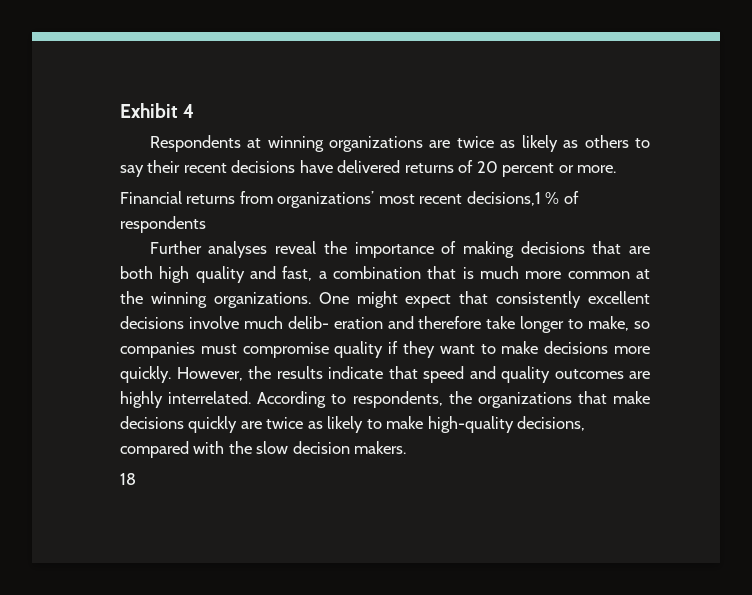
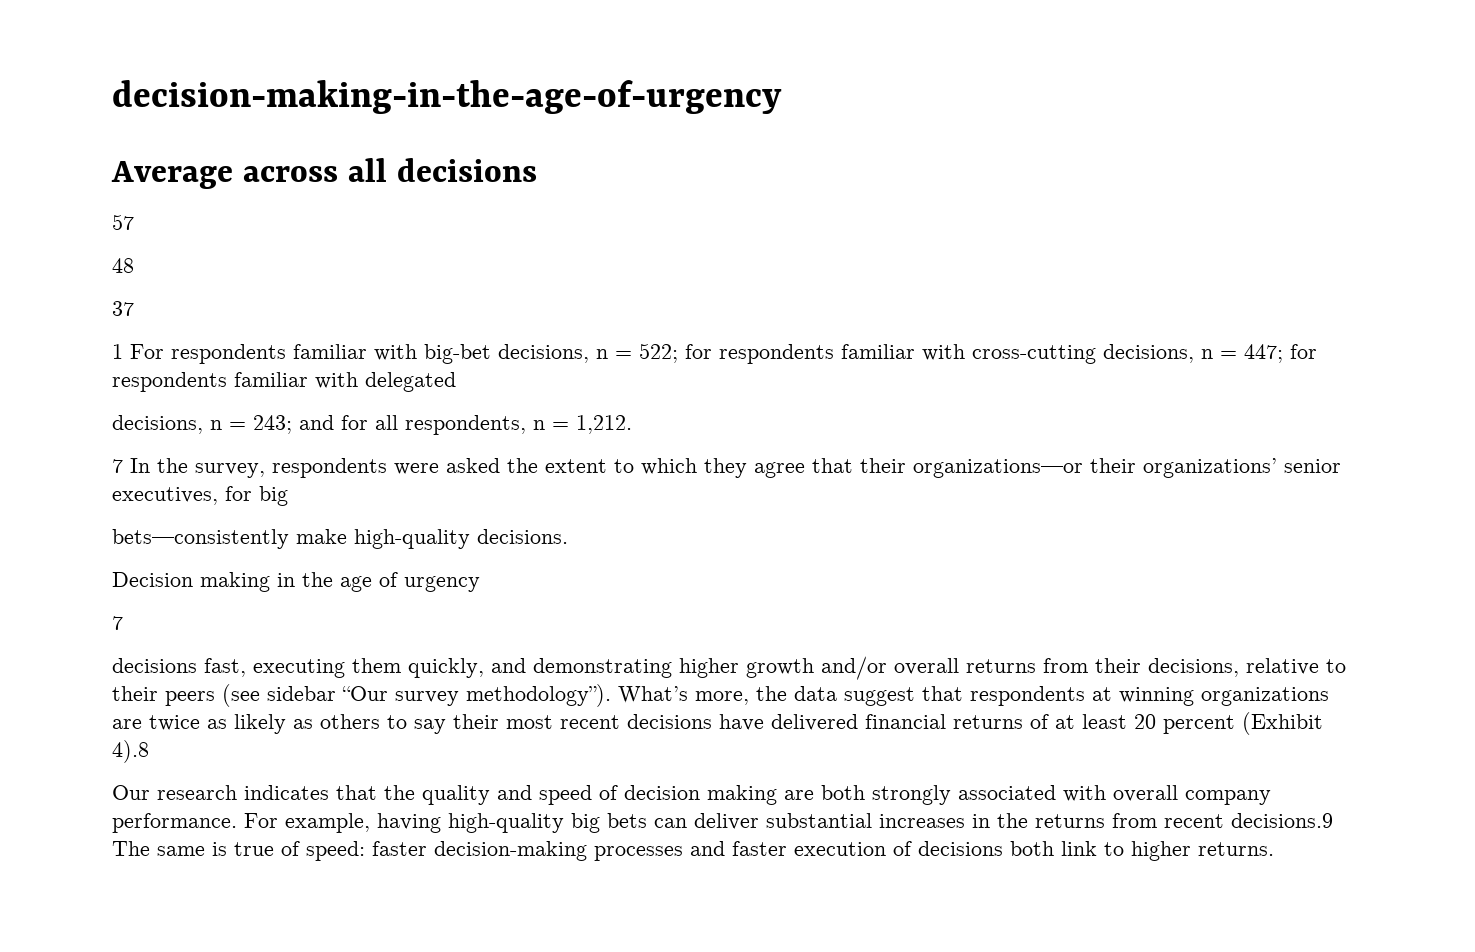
[120,103,195,118] [149,135,241,152] Exhibit 4 // Respondents -> [112,80,782,114] [111,158,537,189] [112,214,134,230] [112,258,134,273] [112,301,134,316] [112,343,1317,364] [112,372,456,392] [112,415,632,435] [112,458,1341,478] [112,486,288,506] [112,529,568,549] [112,572,480,592] [112,616,123,630] [112,656,1346,680] [112,684,1085,707] decision-making-in-the-age-of-urgency // Average across all decisions // 57 // 48 // 37 // 1 For respondents familiar with big-bet decisions, n = 522; for respondents familiar with cross-cutting decisions, n = 447; for respondents familiar with delegated // decisions, n = 243; and for all respondents, n = 1,212. // 7 In the survey, respondents were asked the extent to which they agree that their organizations—or their organizations’ senior executives, for big // bets—consistently make high-quality decisions. // Decision making in the age of urgency // 7 // decisions fast, executing them quickly, and demonstrating higher growth and/or overall returns from their decisions, relative to their peers (see sidebar “Our survey methodology”). What’s more, the data suggest that respondents
(181, 166) none -> [506,715,553,729] most
(401, 166) none -> [865,714,946,729] financial
[476,161,617,177] [120,191,579,208] [120,216,206,233] [149,241,651,258] [120,266,650,283] [120,291,650,308] [120,316,651,333] [120,341,651,358] [120,366,650,383] [120,391,650,408] [120,416,586,433] [120,441,407,458] [120,473,136,485] 20 percent or more. // Financial returns from organizations’ most recent decisions,1 % of respondents // Further analyses reveal the importance of making decisions that are both high quality and fast, a combination that is much more common at the winning organizations. One might expect that consistently excellent decisions involve much delib- eration and therefore take longer to make, so companies must compromise quality if they want to make decisions more quickly. However, the results indicate that speed and quality outcomes are highly interrelated. According to respondents, the organizations that make decisions quickly are twice as likely to make high-quality decisions, compared with the slow decision makers. // 18 -> [1055,712,1323,735] [112,740,149,763] [112,785,1271,805] [112,813,1333,833] [112,841,1274,861] at least 20 percent (Exhibit 4).8 // Our research indicates that the quality and speed of decision making are both strongly associated with overall company performance. For example, having high-quality big bets can deliver substantial increases in the returns from recent decisions.9 The same is true of speed: faster decision-making processes and faster execution of decisions both link to higher returns.

